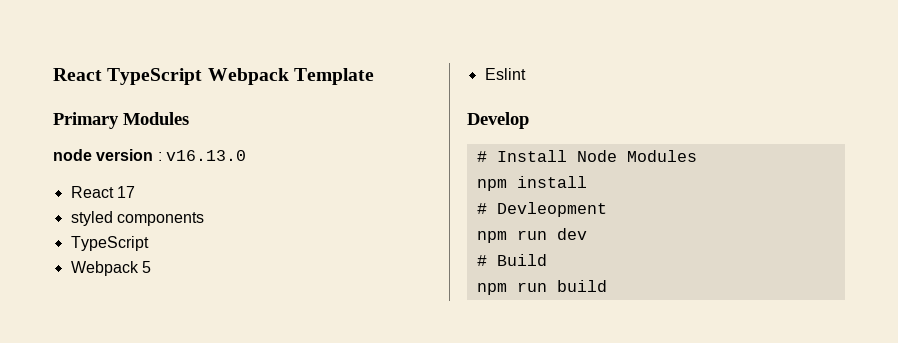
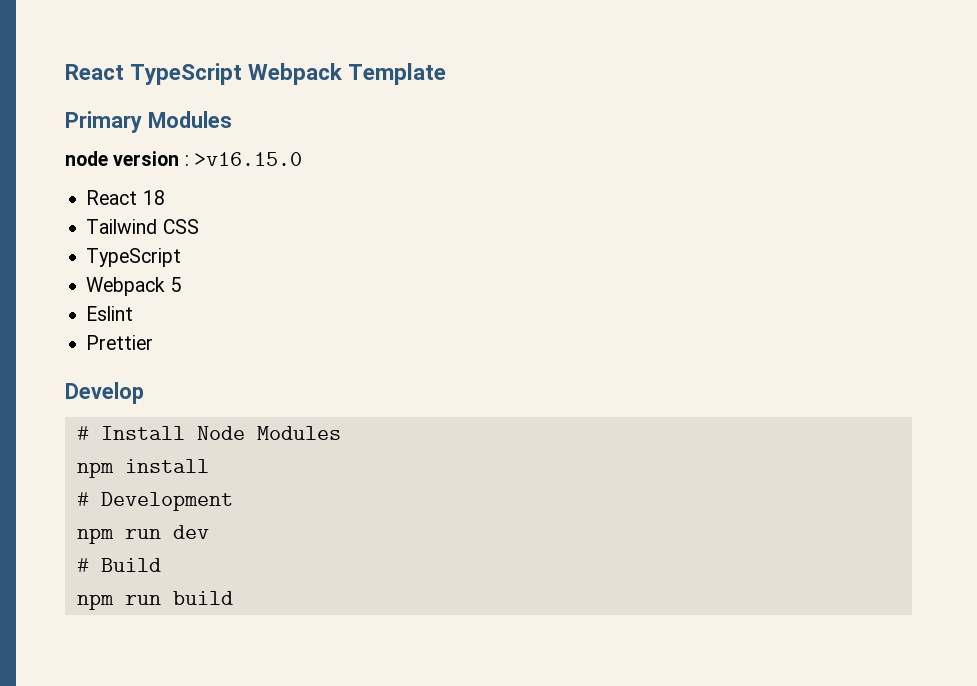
[165,150,246,161] [70,186,135,198] [70,211,204,226] v16.13.0 // React 17 // styled components -> [193,152,302,166] [86,190,165,205] [86,219,199,234] >v16.15.0 // React 18 // Tailwind CSS
(526, 74) none -> [86,335,154,350] // Prettier
[496,202,607,217] Devleopment -> [100,492,233,511] Development

